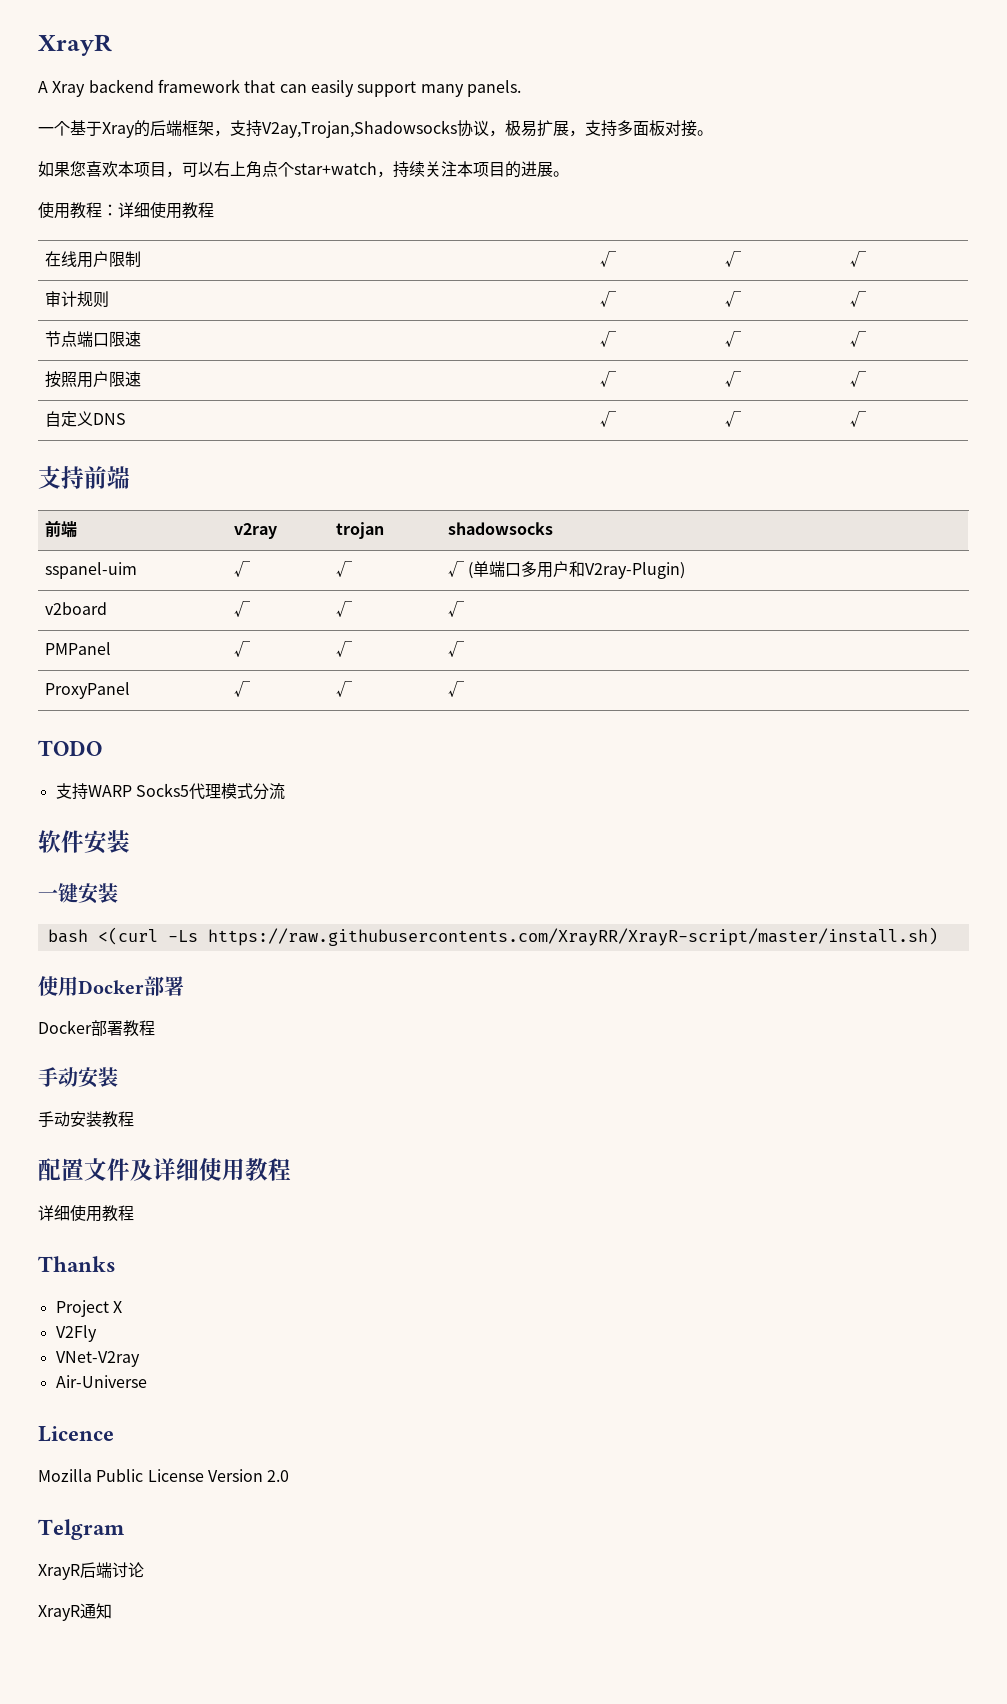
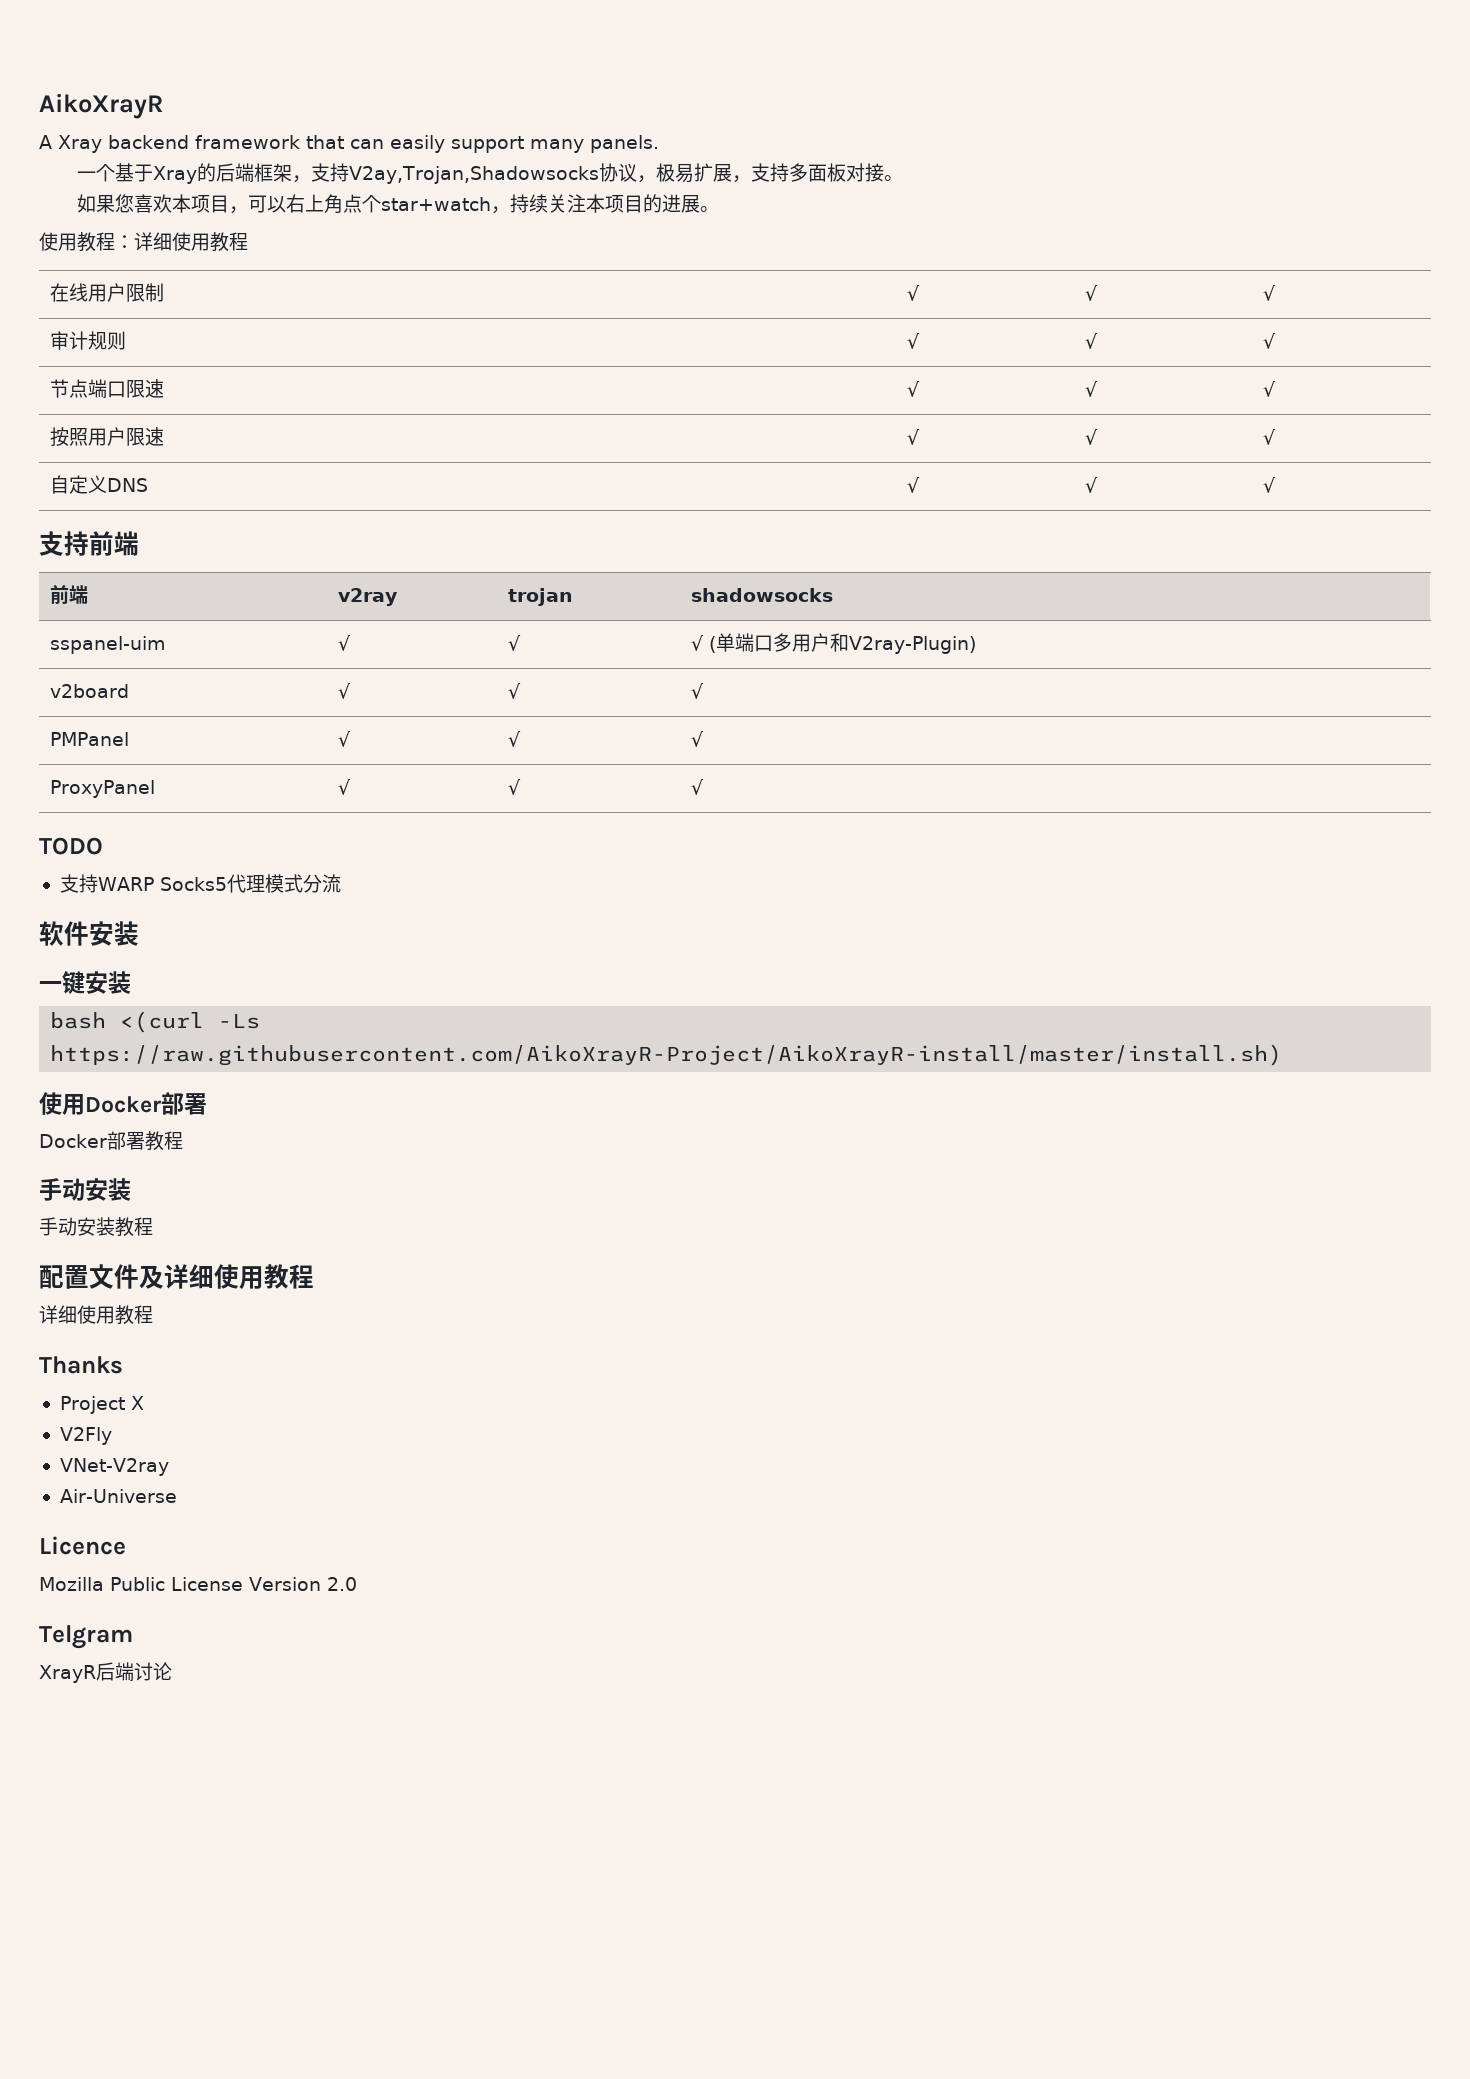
[38,34,112,56] XrayR -> [39,93,163,119] AikoXrayR
[207,927,938,946] https://raw.githubusercontents.com/XrayRR/XrayR-script/master/install.sh) -> [50,1044,1283,1066] https://raw.githubusercontent.com/AikoXrayR-Project/AikoXrayR-install/master/install.sh)
[38,1603,112,1621] // XrayR通知 -> (172, 1671) none

